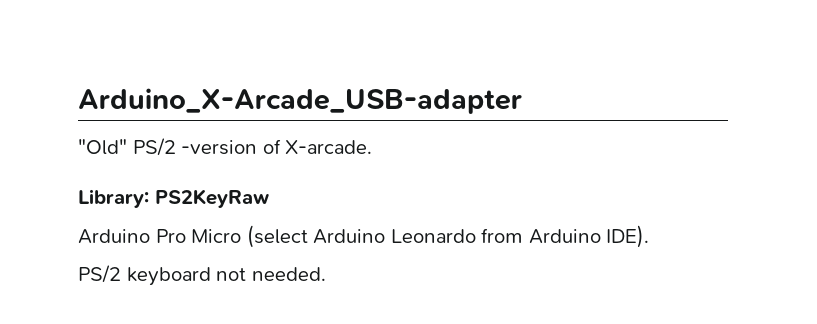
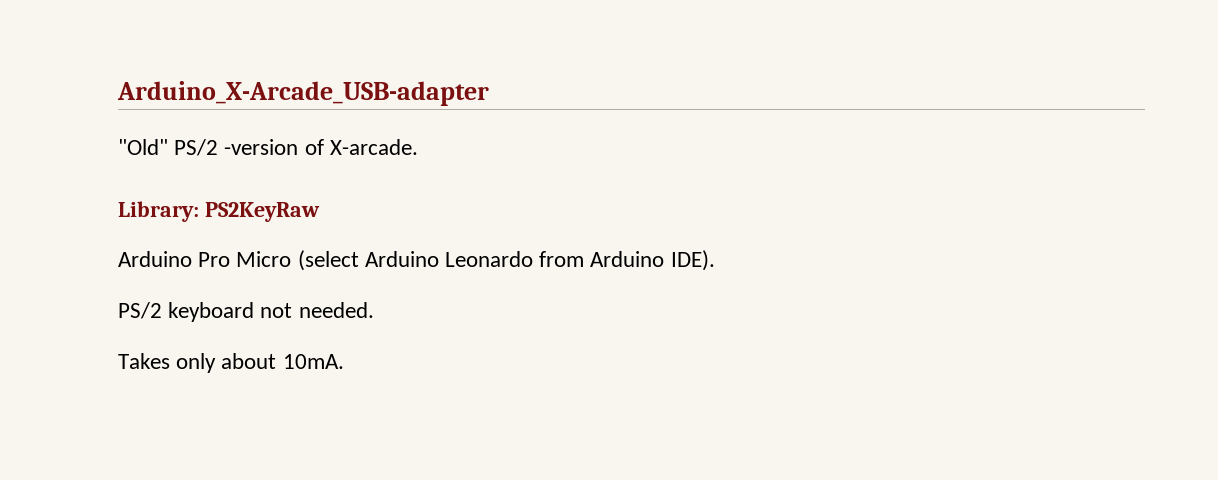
(326, 274) none -> [118,353,344,373] // Takes only about 10mA.

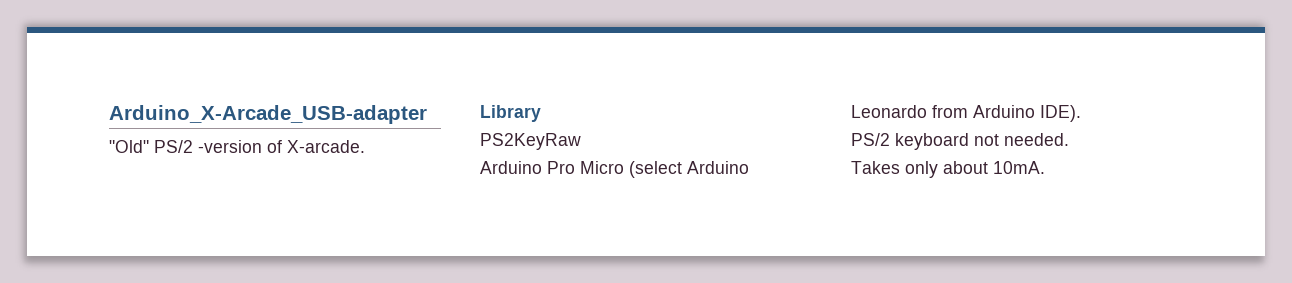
[118,201,199,222] Library: -> [480,105,541,122] Library //

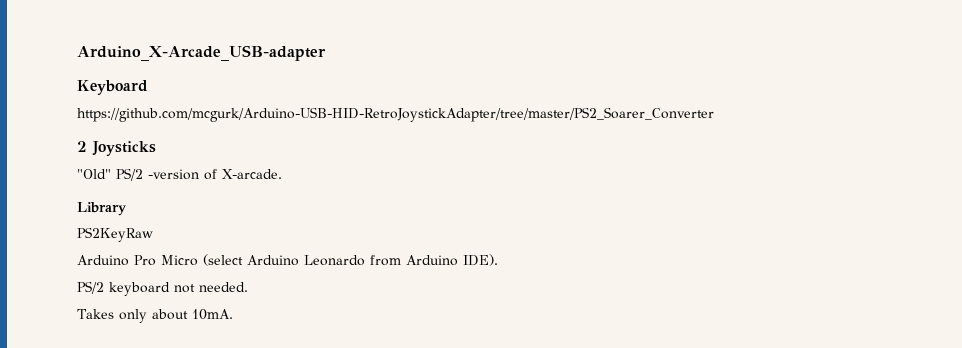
(427, 114) none -> [77,80,148,95] [77,107,714,122] [77,141,156,156] // Keyboard // https://github.com/mcgurk/Arduino-USB-HID-RetroJoystickAdapter/tree/master/PS2_Soarer_Converter // 2 Joysticks

